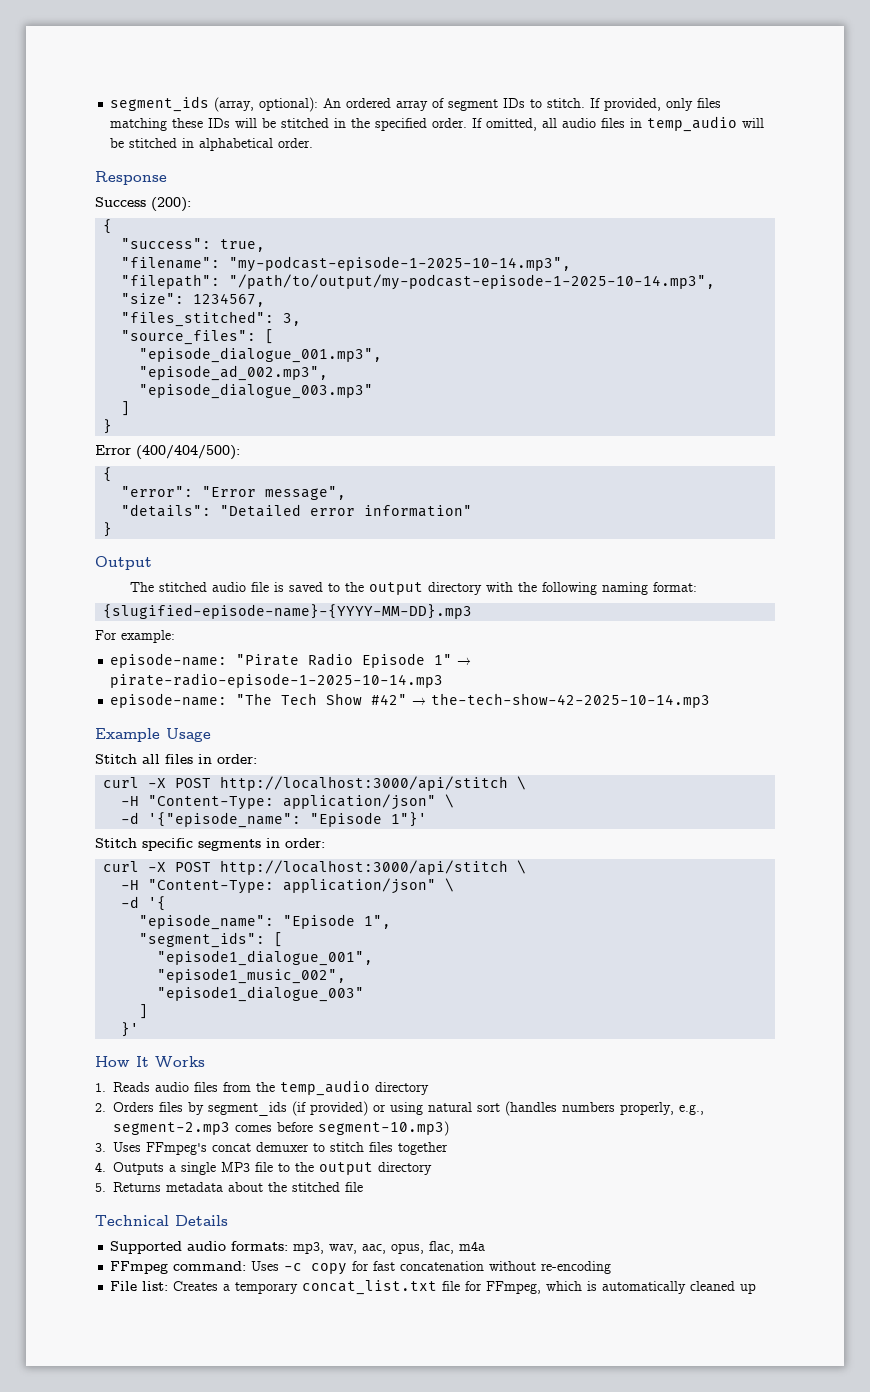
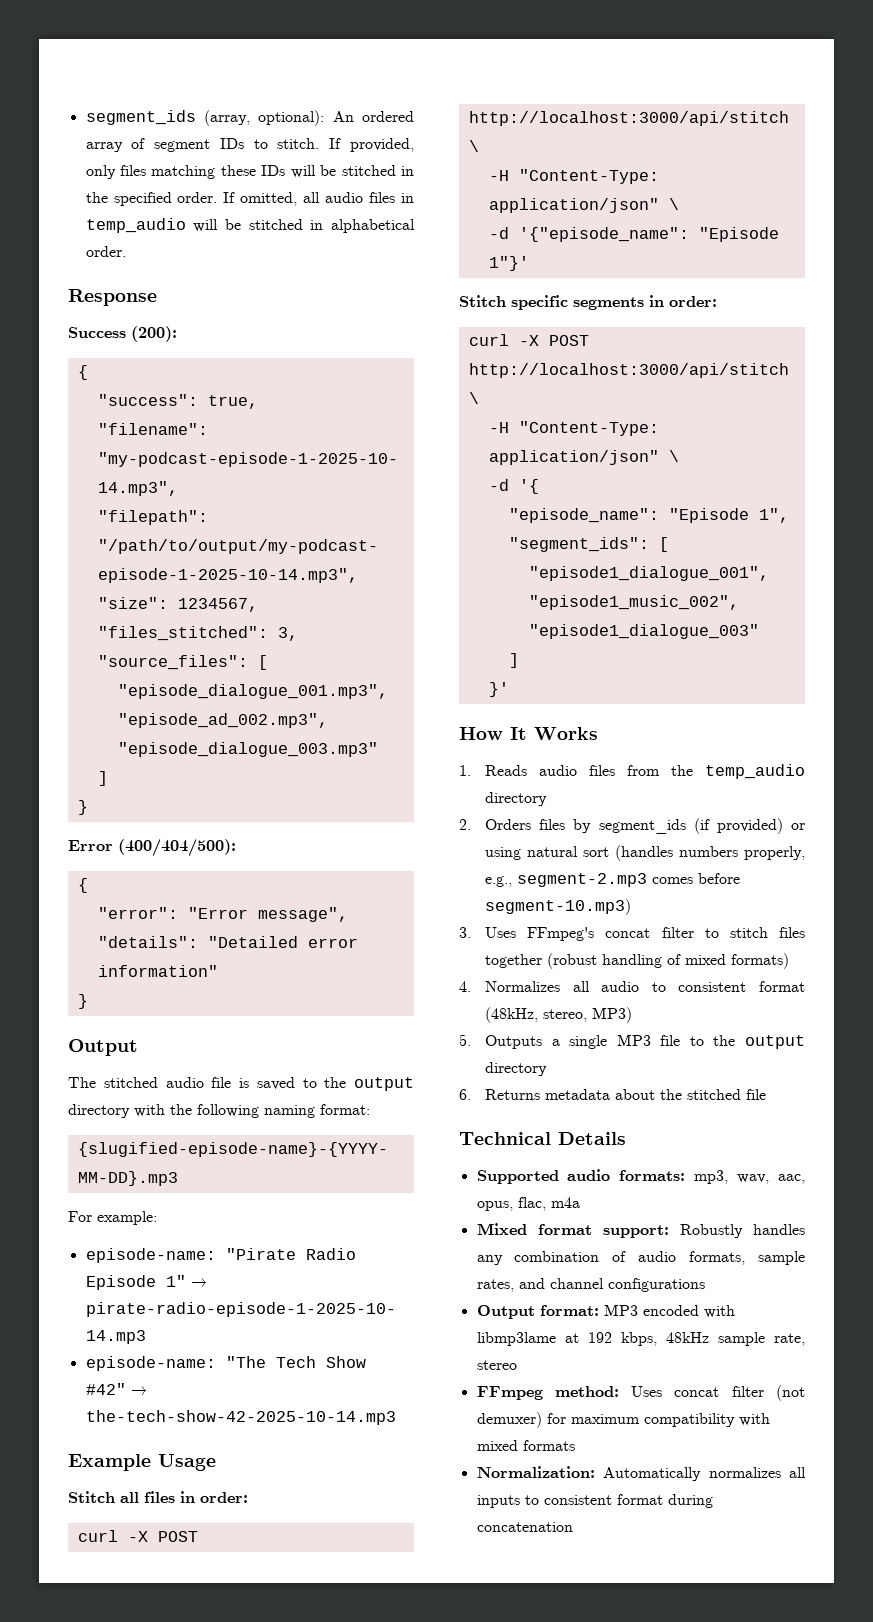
[256,1142,309,1152] demuxer -> [661,927,694,938] filter
[95,1162,106,1172] // 4. -> [547,953,790,969] [459,981,805,992] [485,1007,633,1023] [459,1034,471,1046] (robust handling of mixed formats) // 4. Normalizes all audio to consistent format (48kHz, stereo, MP3) // 5.
[95,1183,106,1192] 5. -> [459,1089,471,1100] 6.
[110,1261,612,1275] [110,1280,757,1295] FFmpeg command: Uses -c copy for fast concatenation without re-encoding // File list: Creates a temporary concat_list.txt file for FFmpeg, which is automatically cleaned up -> [476,1223,805,1238] [476,1251,805,1265] [476,1278,705,1292] [476,1304,735,1319] [476,1332,805,1346] [476,1360,517,1370] [476,1385,805,1401] [476,1412,770,1428] [476,1440,575,1451] [476,1466,806,1481] [476,1494,713,1508] [476,1522,573,1532] Mixed format support: Robustly handles any combination of audio formats, sample rates, and channel configurations // Output format: MP3 encoded with libmp3lame at 192 kbps, 48kHz sample rate, stereo // FFmpeg method: Uses concat filter (not demuxer) for maximum compatibility with mixed formats // Normalization: Automatically normalizes all inputs to consistent format during concatenation

